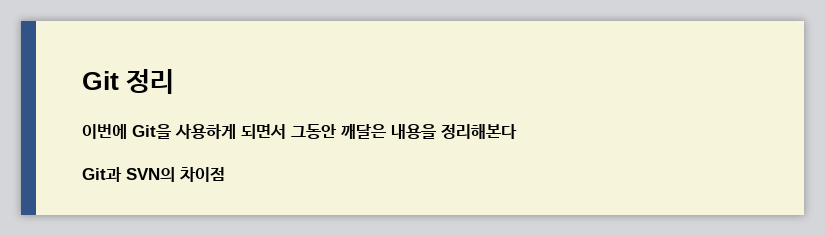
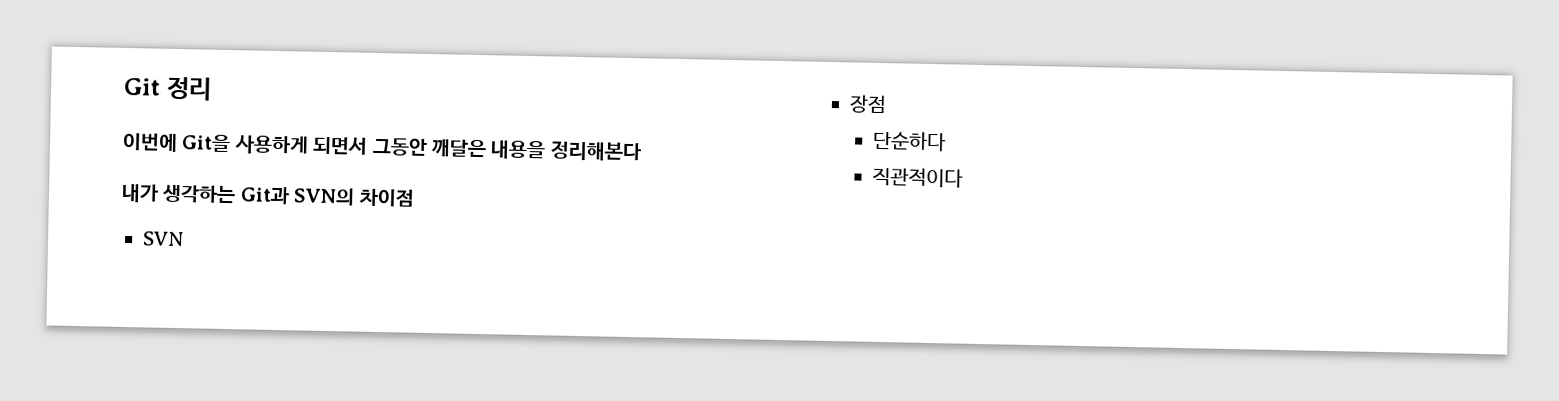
(517, 131) none -> [121,183,237,204] 내가 생각하는
(225, 174) none -> [142,231,184,247] [848,94,887,114] [873,130,947,152] [872,166,964,188] // SVN // 장점 // 단순하다 // 직관적이다

